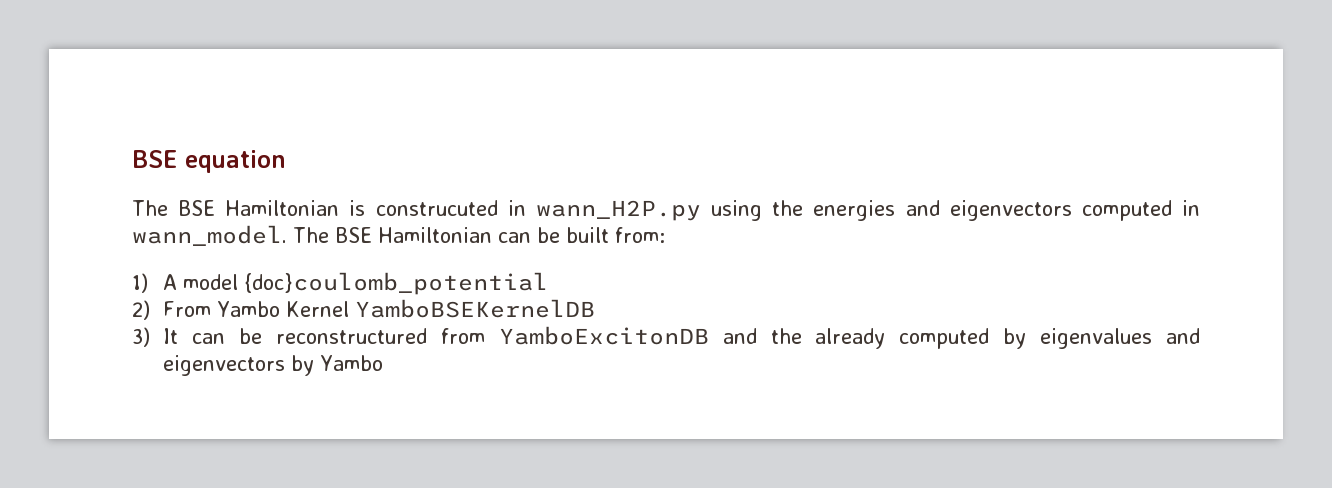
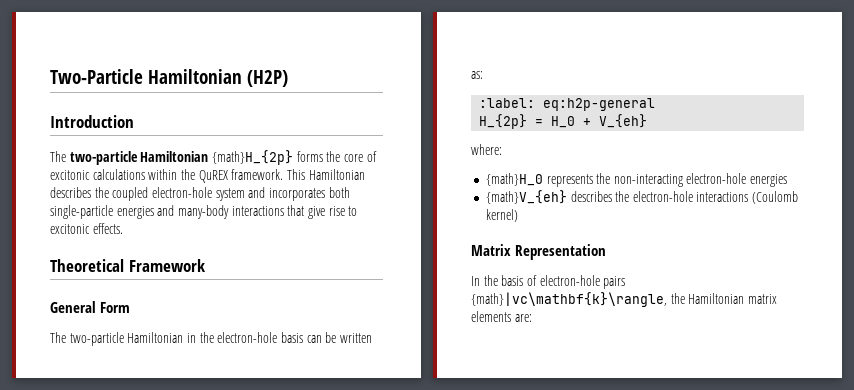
[132,150,286,173] [132,200,1201,221] [132,225,665,246] [132,272,549,295] [132,299,596,320] [132,326,1200,349] [163,355,384,376] BSE equation // The BSE Hamiltonian is construcuted in wann_H2P.py using the energies and eigenvectors computed in wann_model. The BSE Hamiltonian can be built from: // 1) A model {doc}coulomb_potential // 2) From Yambo Kernel YamboBSEKernelDB // 3) It can be reconstructured from YamboExcitonDB and the already computed by eigenvalues and eigenvectors by Yambo -> [50,69,289,87] [50,115,134,128] [50,150,377,165] [50,169,365,183] [50,187,350,201] [50,205,358,219] [50,223,123,234] [50,259,205,272] [50,301,131,313] [50,332,372,346] [471,71,483,79] [479,98,656,111] [479,114,648,129] [471,144,502,155] [485,173,788,187] [485,190,799,204] [485,209,518,222] [471,244,607,260] [471,275,626,289] [471,292,777,307] [471,311,532,322] Two-Particle Hamiltonian (H2P) // Introduction // The two-particle Hamiltonian {math}H_{2p} forms the core of excitonic calculations within the QuREX framework. This Hamiltonian describes the coupled electron-hole system and incorporates both single-particle energies and many-body interactions that give rise to excitonic effects. // Theoretical Framework // General Form // The two-particle Hamiltonian in the electron-hole basis can be written as: // :label: eq:h2p-general // H_{2p} = H_0 + V_{eh} // where: // {math}H_0 represents the non-interacting electron-hole energies // {math}V_{eh} describes the electron-hole interactions (Coulomb kernel) // Matrix Representation // In the basis of electron-hole pairs {math}|vc\mathbf{k}\rangle, the Hamiltonian matrix elements are:

